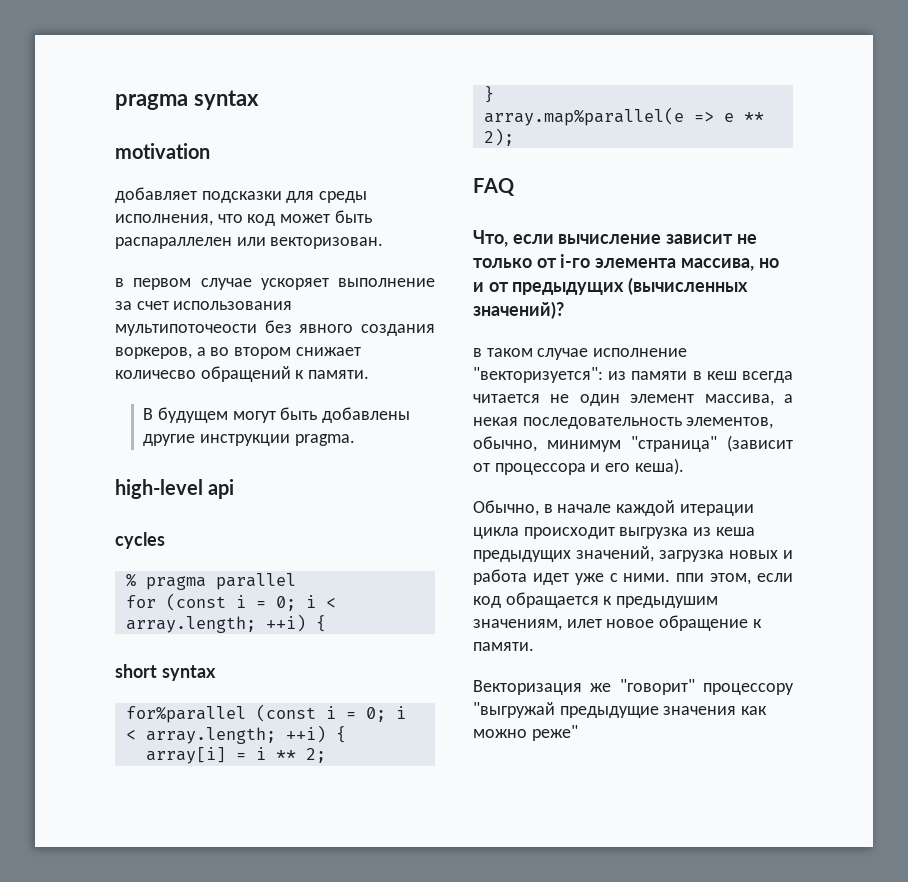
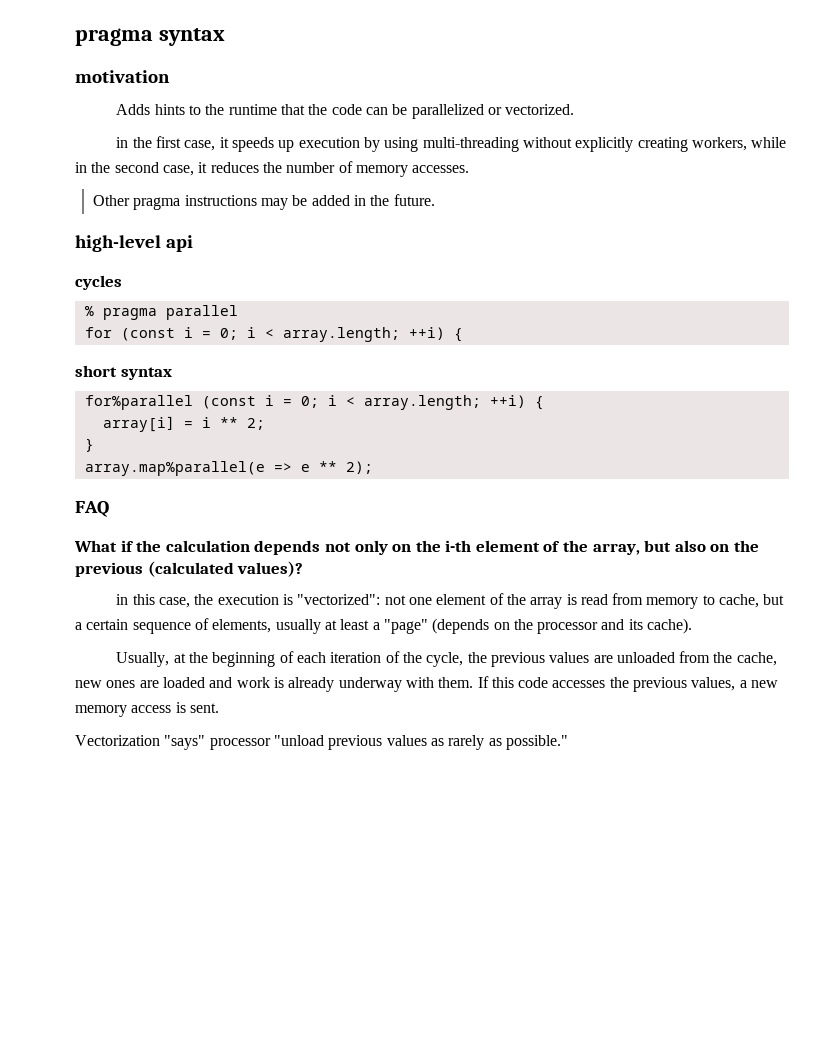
[115,187,368,203] [115,210,372,226] [115,237,384,249] [115,278,435,290] [115,301,293,310] [115,320,435,336] [115,347,361,359] [115,366,370,382] [143,407,411,423] [143,434,355,446] добавляет подсказки для среды исполнения, что код может быть распараллелен или векторизован. // в первом случае ускоряет выполнение за счет использования мультипоточеости без явного создания воркеров, а во втором снижает количесво обращений к памяти. // В будущем могут быть добавлены другие инструкции pragma. -> [116,104,575,119] [116,136,787,152] [75,161,470,177] [93,194,435,210] Adds hints to the runtime that the code can be parallelized or vectorized. // in the first case, it speeds up execution by using multi-threading without explicitly creating workers, while in the second case, it reduces the number of memory accesses. // Other pragma instructions may be added in the future.
[473,230,757,247] [473,254,779,271] [473,277,749,295] [473,301,564,319] [473,348,688,360] [473,367,793,383] [473,394,793,406] [473,417,774,429] [473,435,793,452] [473,458,684,475] [473,500,754,516] [473,527,755,539] [473,546,793,562] [473,569,793,585] [473,592,719,608] [473,615,762,631] [473,642,534,651] [473,679,794,695] [473,702,768,718] [473,725,578,741] Что, если вычисление зависит не только от i-го элемента массива, но и от предыдущих (вычисленных значений)? // в таком случае исполнение "векторизуется": из памяти в кеш всегда читается не один элемент массива, а некая последовательность элементов, обычно, минимум "страница" (зависит от процессора и его кеша). // Обычно, в начале каждой итерации цикла происходит выгрузка из кеша предыдущих значений, загрузка новых и работа идет уже с ними. ппи этом, если код обращается к предыдушим значениям, илет новое обращение к памяти. // Векторизация же "говорит" процессору "выгружай предыдущие значения как можно реже" -> [74,540,760,555] [75,561,304,577] [116,593,785,609] [75,618,693,634] [116,651,777,667] [75,676,779,692] [75,702,219,717] [75,735,568,750] What if the calculation depends not only on the i-th element of the array, but also on the previous (calculated values)? // in this case, the execution is "vectorized": not one element of the array is read from memory to cache, but a certain sequence of elements, usually at least a "page" (depends on the processor and its cache). // Usually, at the beginning of each iteration of the cycle, the previous values are unloaded from the cache, new ones are loaded and work is already underway with them. If this code accesses the previous values, a new memory access is sent. // Vectorization "says" processor "unload previous values as rarely as possible."

